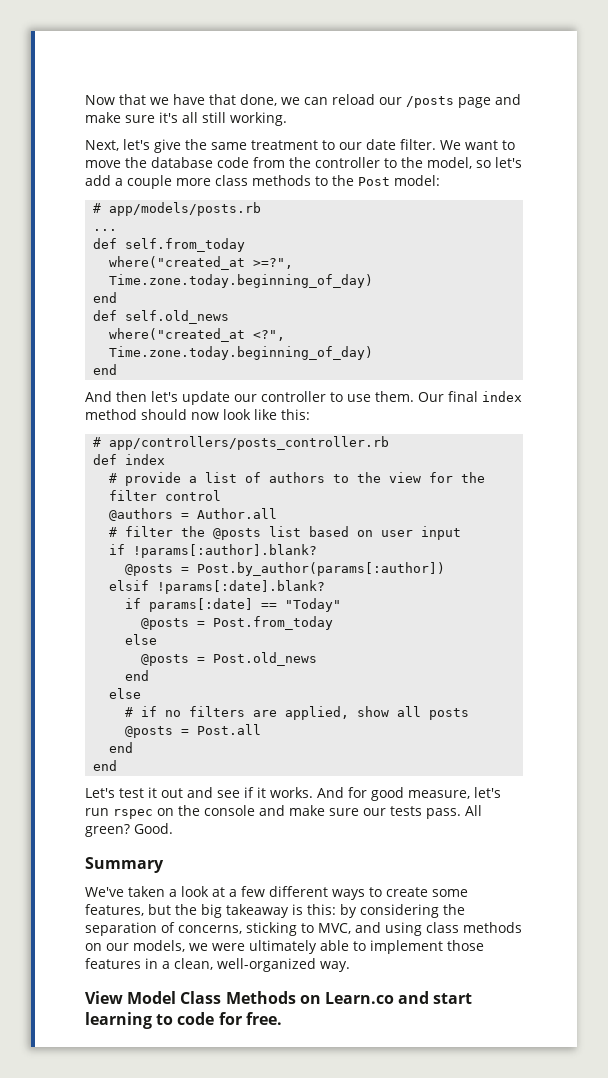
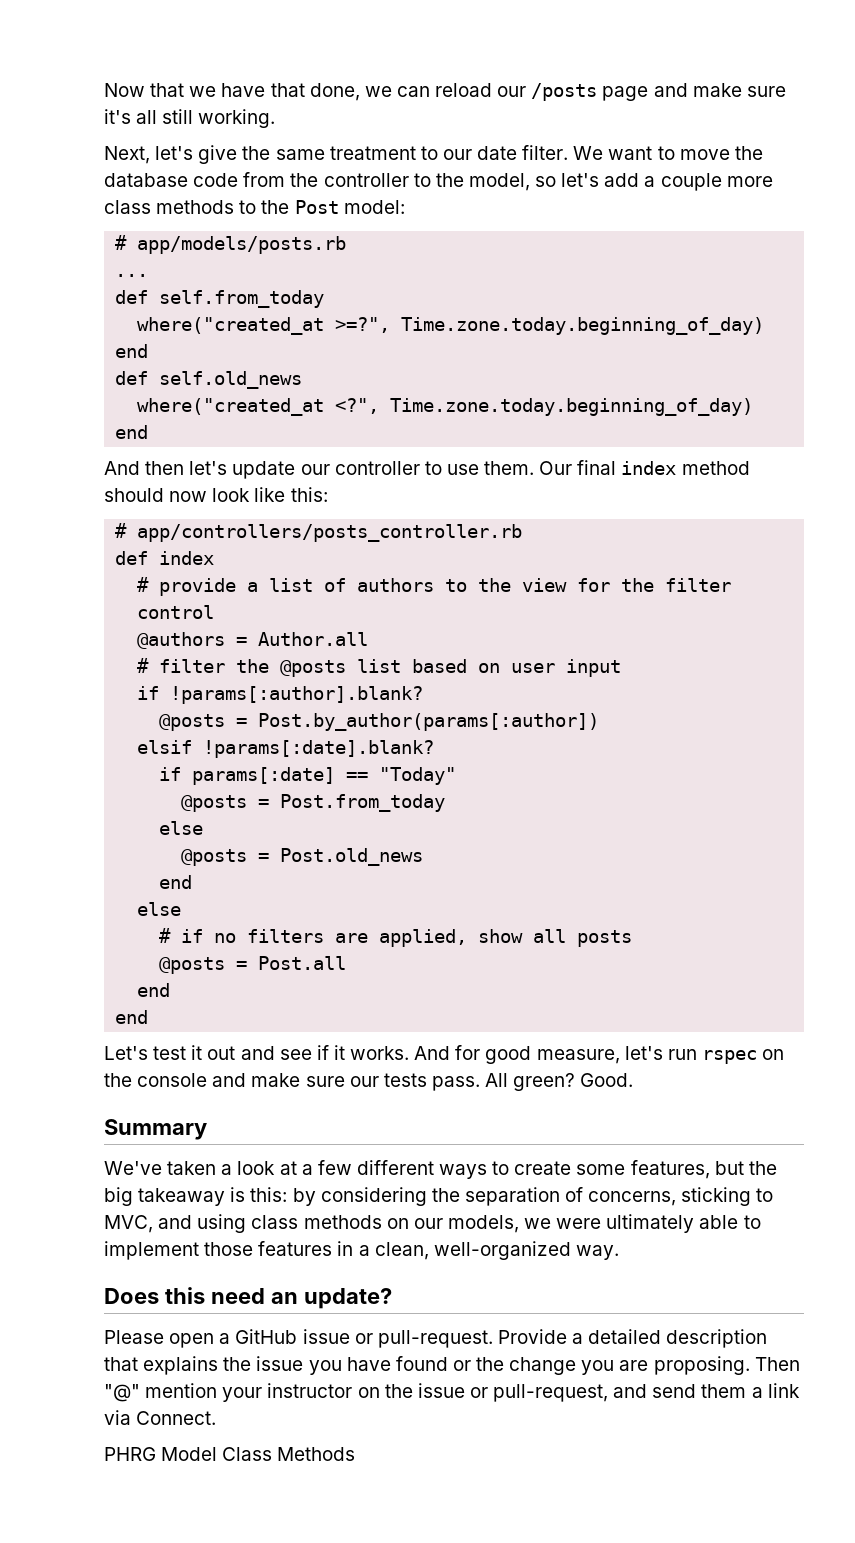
[85,991,473,1004] [85,1012,282,1029] View Model Class Methods on Learn.co and start learning to code for free. -> [104,1287,392,1309] [104,1329,768,1348] [104,1356,800,1375] [104,1383,800,1402] [104,1410,217,1425] [104,1447,356,1461] Does this need an update? // Please open a GitHub issue or pull-request. Provide a detailed description that explains the issue you have found or the change you are proposing. Then "@" mention your instructor on the issue or pull-request, and send them a link via Connect. // PHRG Model Class Methods

